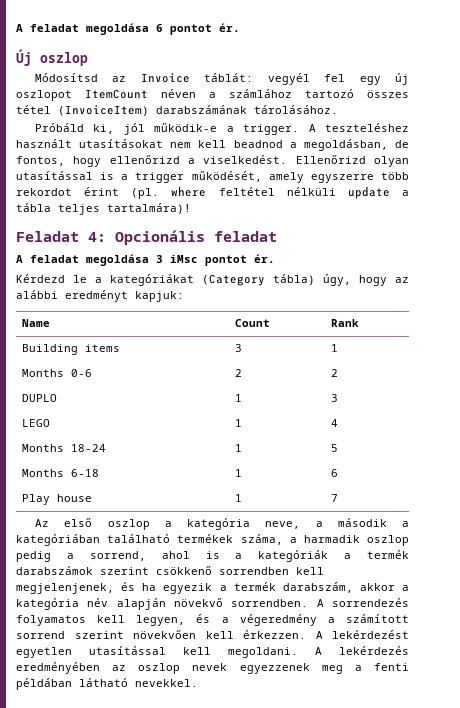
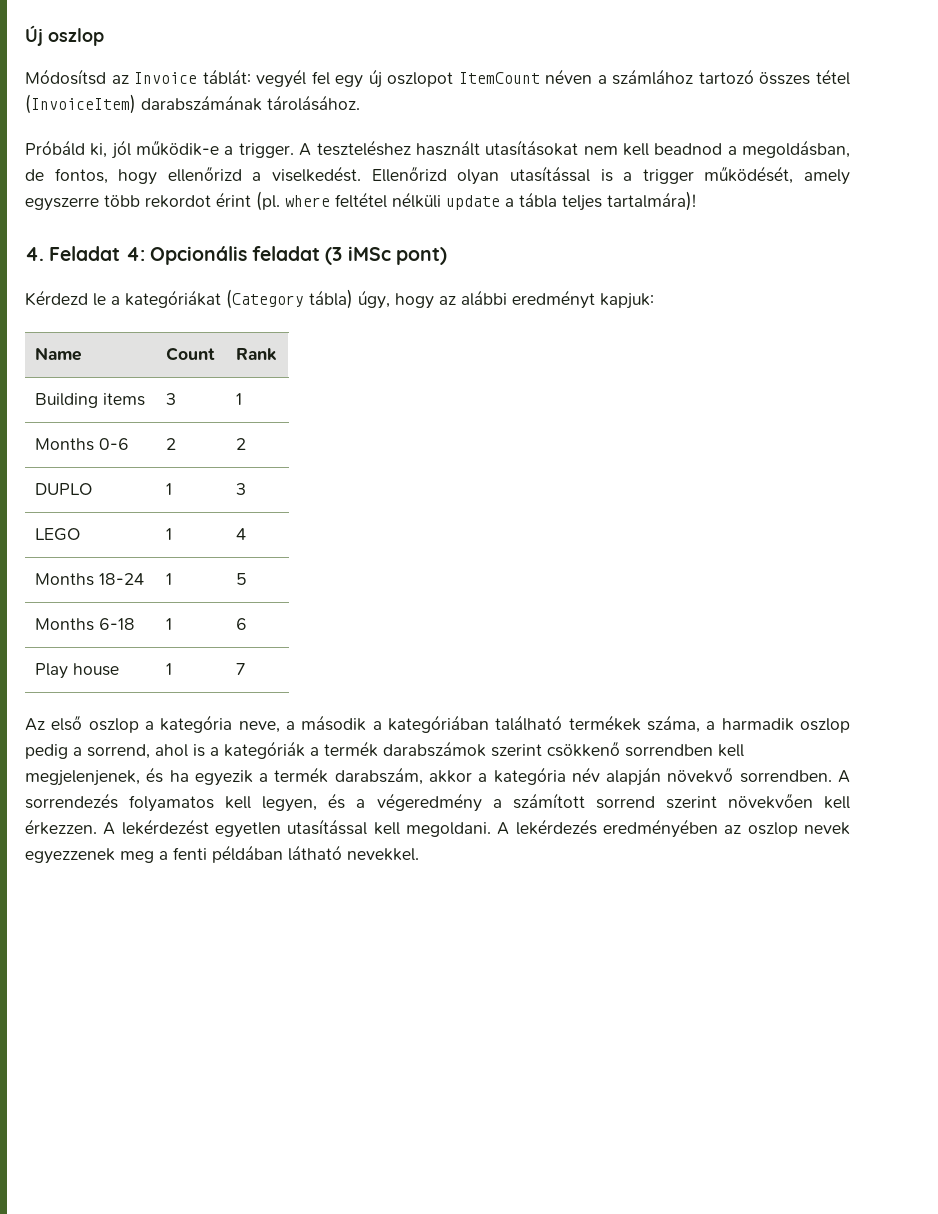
[16,23,240,35] A feladat megoldása 6 pontot ér. // -> (25, 35) none
(191, 208) none -> [25,247,44,261] 4.
[16,254,275,266] // A feladat megoldása 3 iMsc pontot ér. -> [325,246,447,265] (3 iMSc pont)

